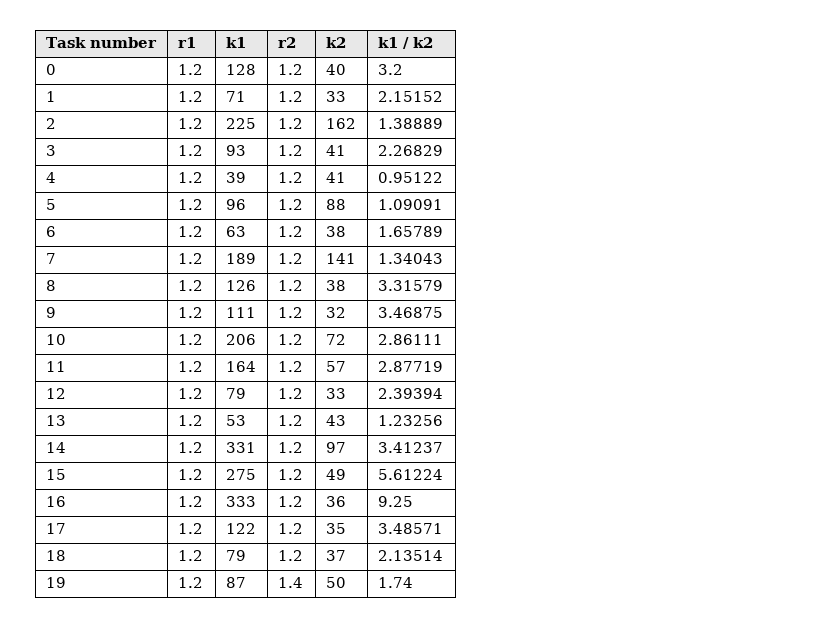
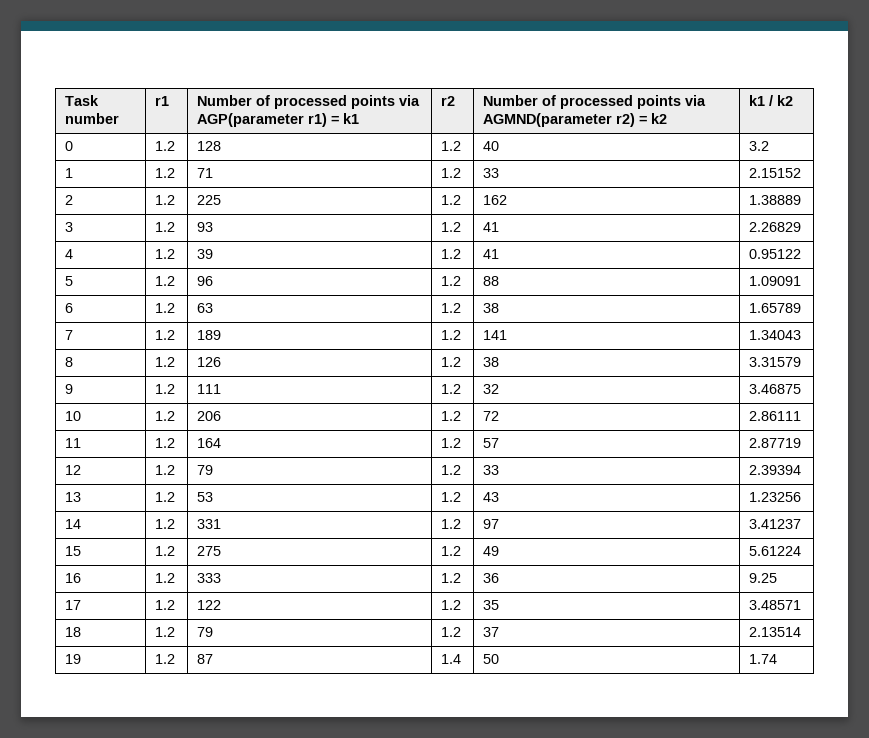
[225,37,246,48] [277,37,296,48] k1 | r2 | -> [197,95,421,109] [197,113,360,127] [441,96,456,106] [483,95,707,109] [483,113,648,127] Number of processed points via AGP(parameter r1) = k1 | r2 | Number of processed points via AGMND(parameter r2) =

